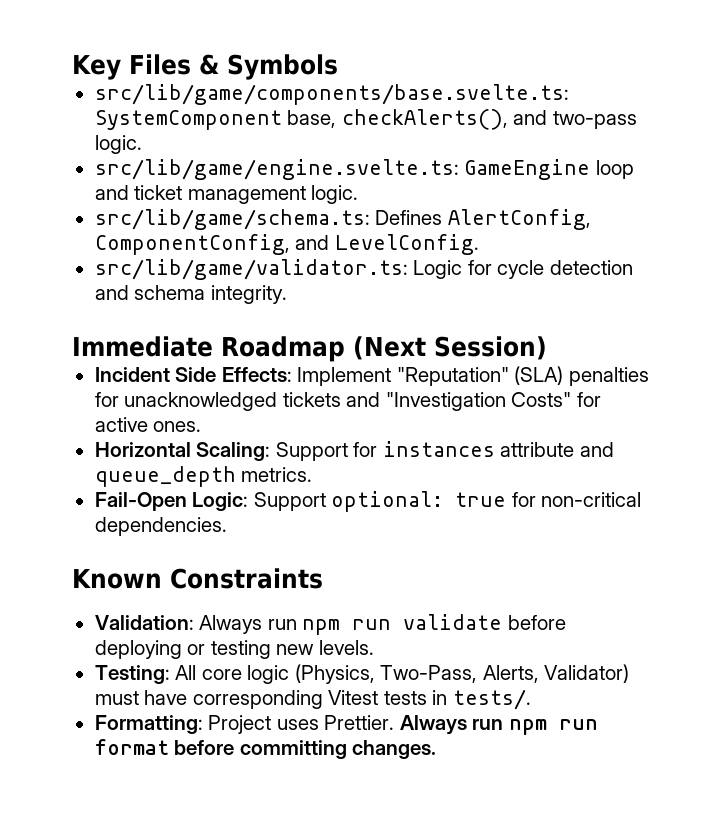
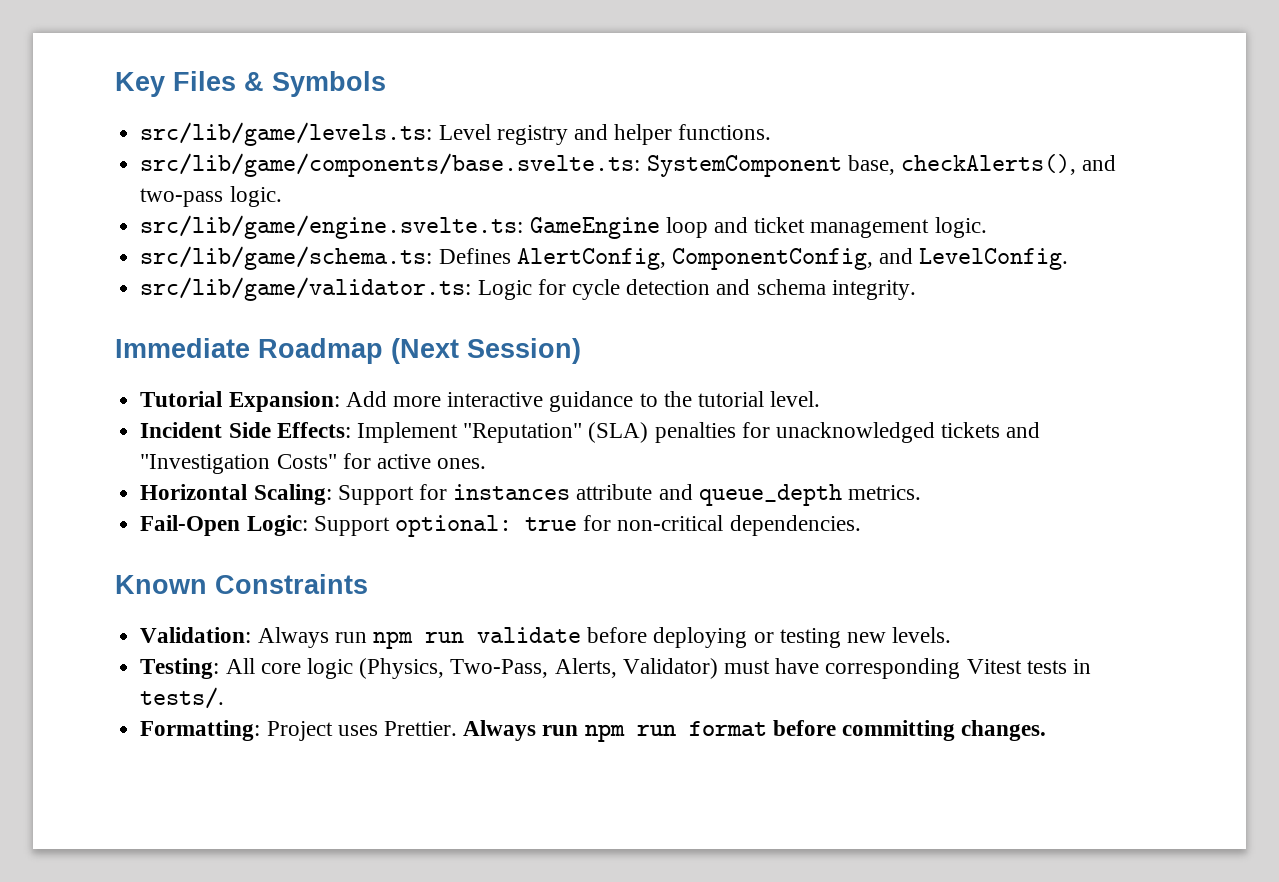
(338, 67) none -> [140,122,772,146] // src/lib/game/levels.ts: Level registry and helper functions.
(547, 348) none -> [140,391,821,412] // Tutorial Expansion: Add more interactive guidance to the tutorial level.

